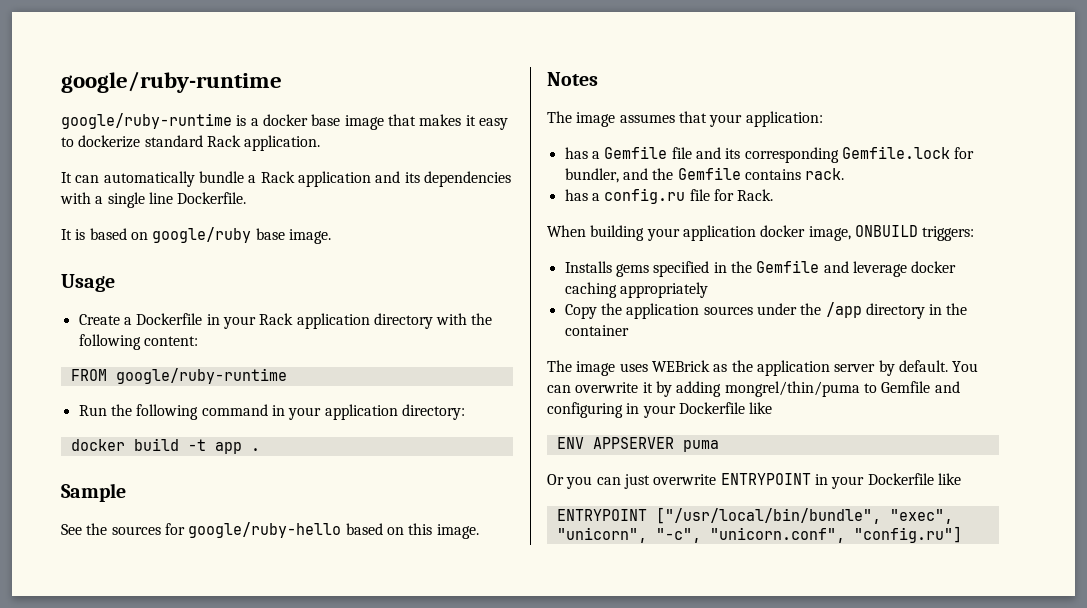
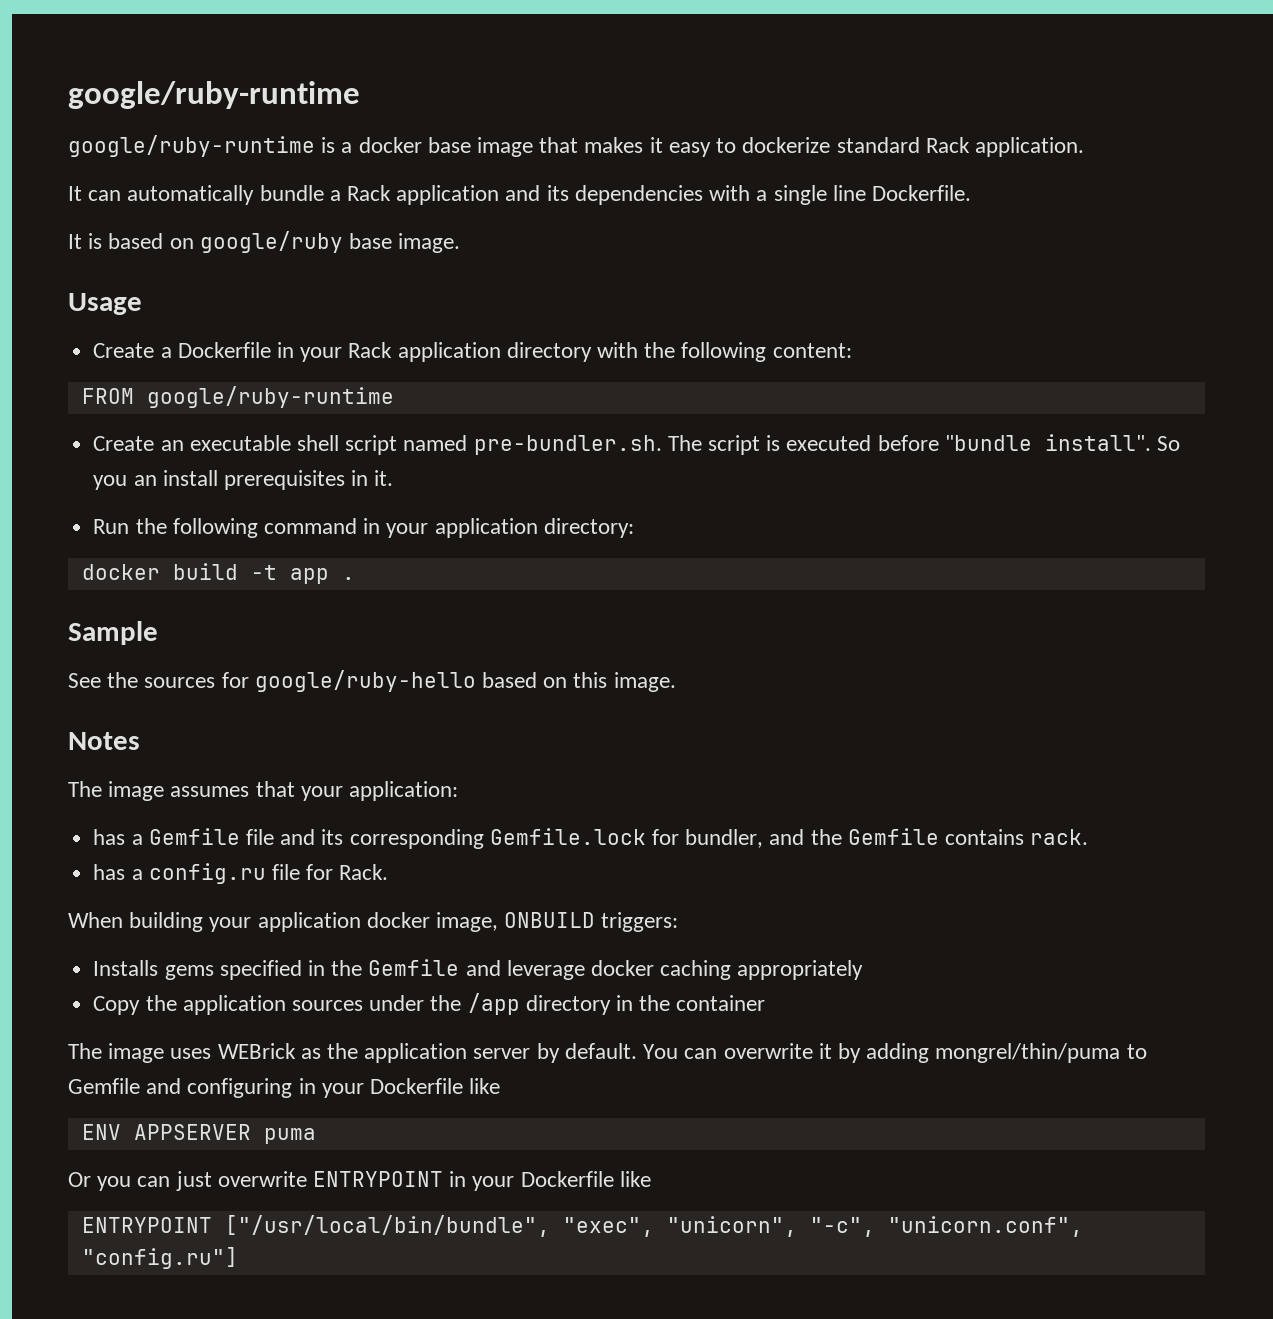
(287, 376) none -> [93,434,1181,455] [93,470,394,490] // Create an executable shell script named pre-bundler.sh. The script is executed before "bundle install". So you an install prerequisites in it.

